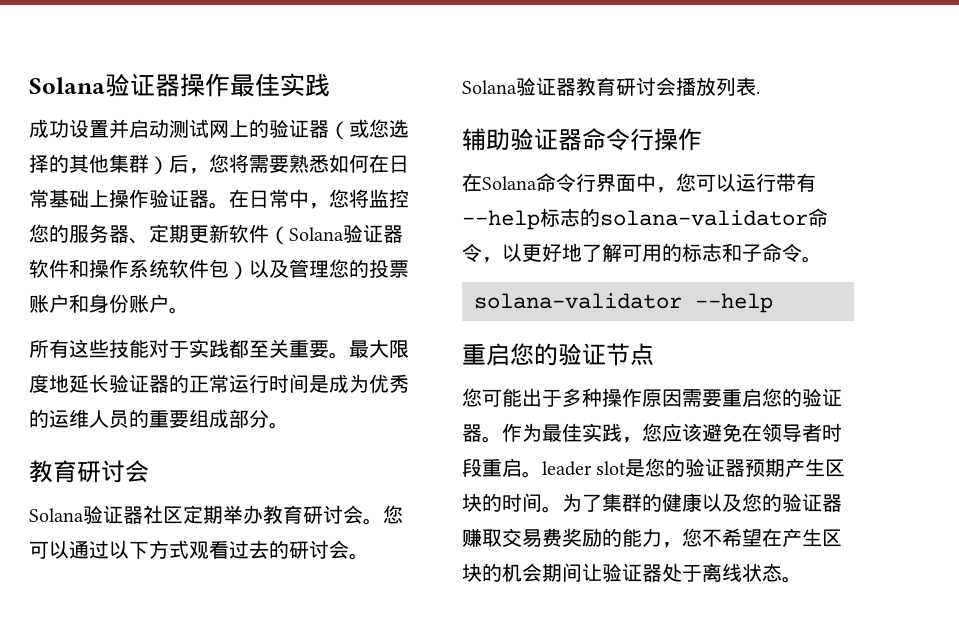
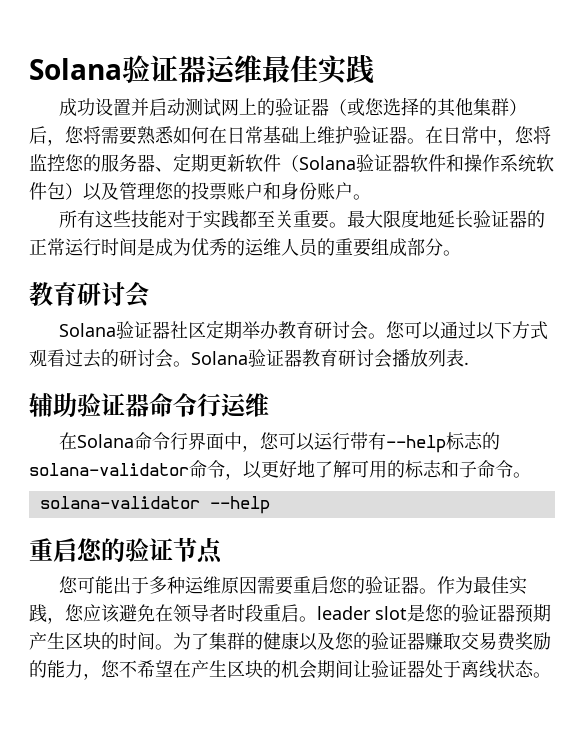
[29,73,230,97] Solana验证器操作 -> [29,55,262,83] Solana验证器运维
[109,189,149,208] 操作 -> [317,126,353,144] 维护
[654,128,702,151] 操作 -> [221,393,269,417] 运维
[602,388,642,407] 操作 -> [185,576,222,594] 运维

